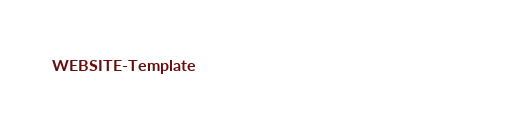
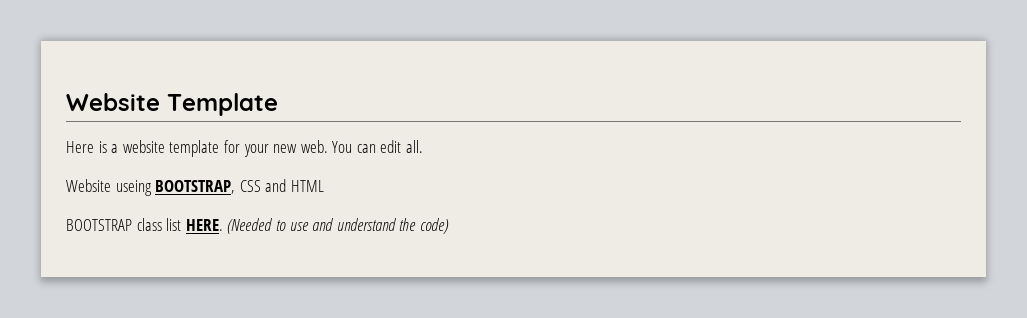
[52,60,196,74] WEBSITE-Template -> [66,93,278,116] [66,140,424,157] [66,179,324,196] [66,218,449,234] Website Template // Here is a website template for your new web. You can edit all. // Website useing BOOTSTRAP, CSS and HTML // BOOTSTRAP class list HERE. (Needed to use and understand the code)

